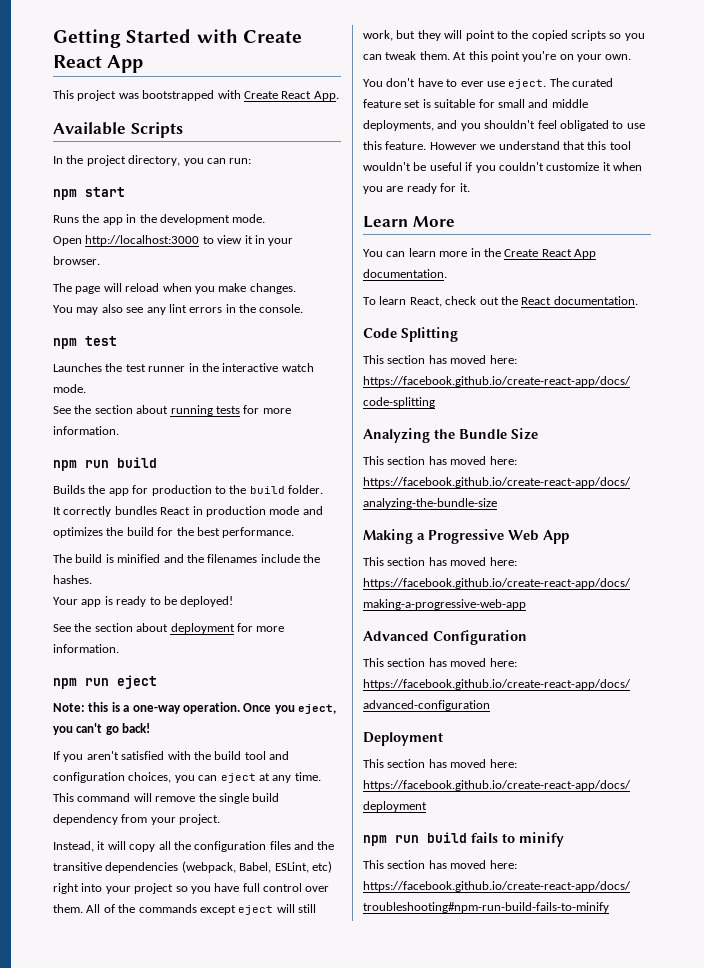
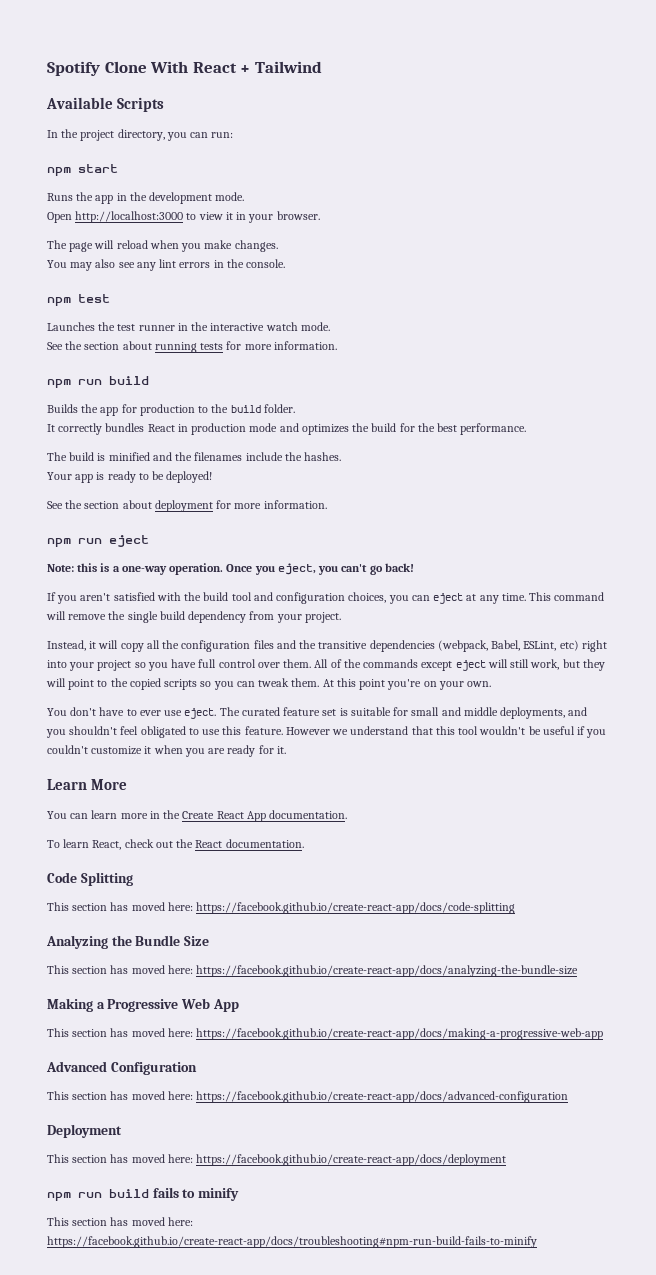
[53,29,302,48] [53,55,144,73] [53,90,339,101] Getting Started with Create React App // This project was bootstrapped with Create React App. -> [47,61,322,76] Spotify Clone With React + Tailwind

